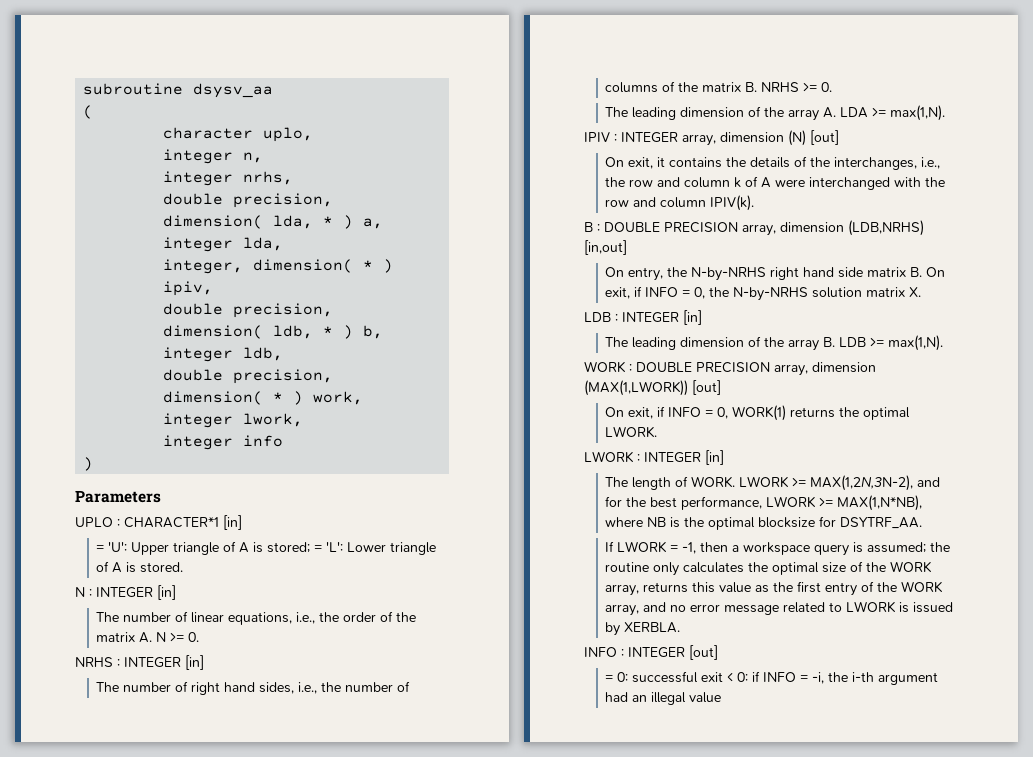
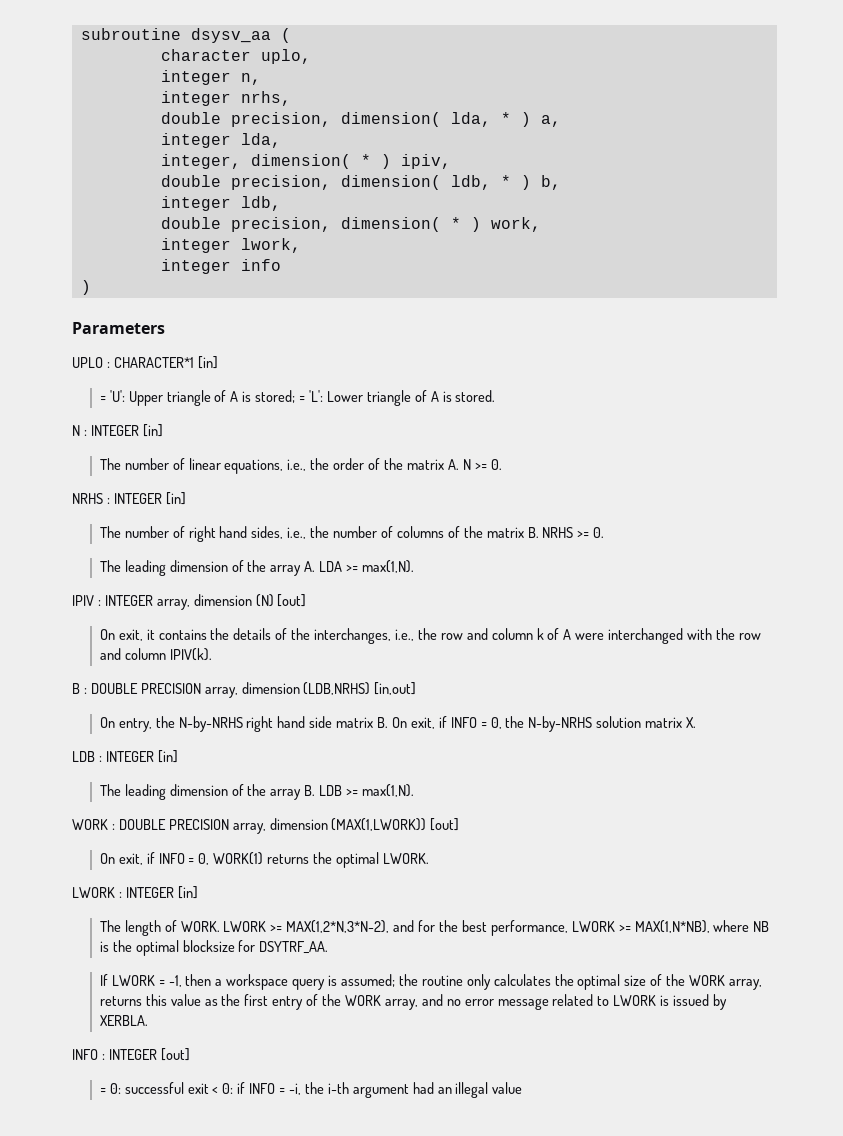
(274, 90) // -> (271, 35) none
[810,475,914,491] MAX(1,2N,3N-2), -> [286,920,390,933] MAX(1,2*N,3*N-2),

